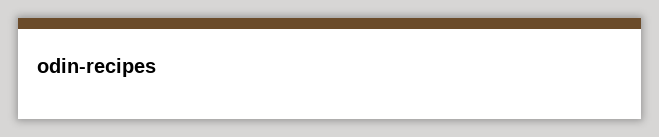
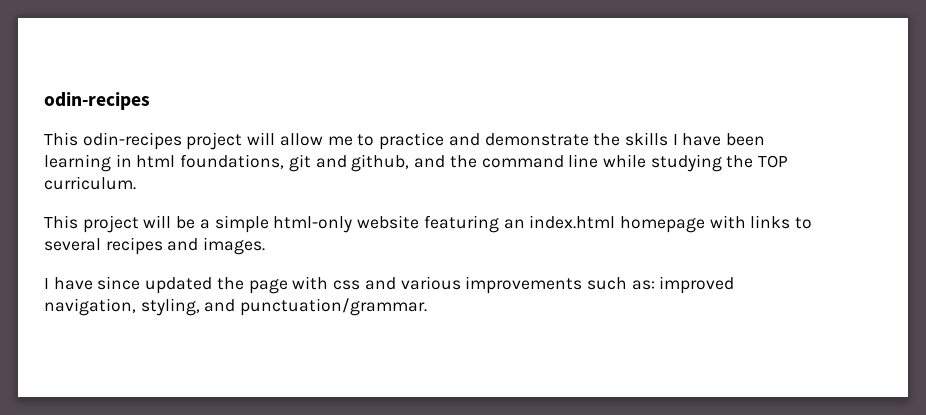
[37,58,156,77] odin-recipes -> [44,92,150,110] [44,132,766,150] [44,154,789,172] [44,176,136,190] [44,215,813,233] [44,237,266,255] [44,276,735,294] [44,298,428,316] odin-recipes // This odin-recipes project will allow me to practice and demonstrate the skills I have been learning in html foundations, git and github, and the command line while studying the TOP curriculum. // This project will be a simple html-only website featuring an index.html homepage with links to several recipes and images. // I have since updated the page with css and various improvements such as: improved navigation, styling, and punctuation/grammar.

